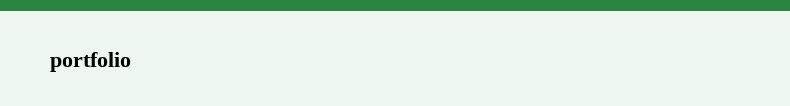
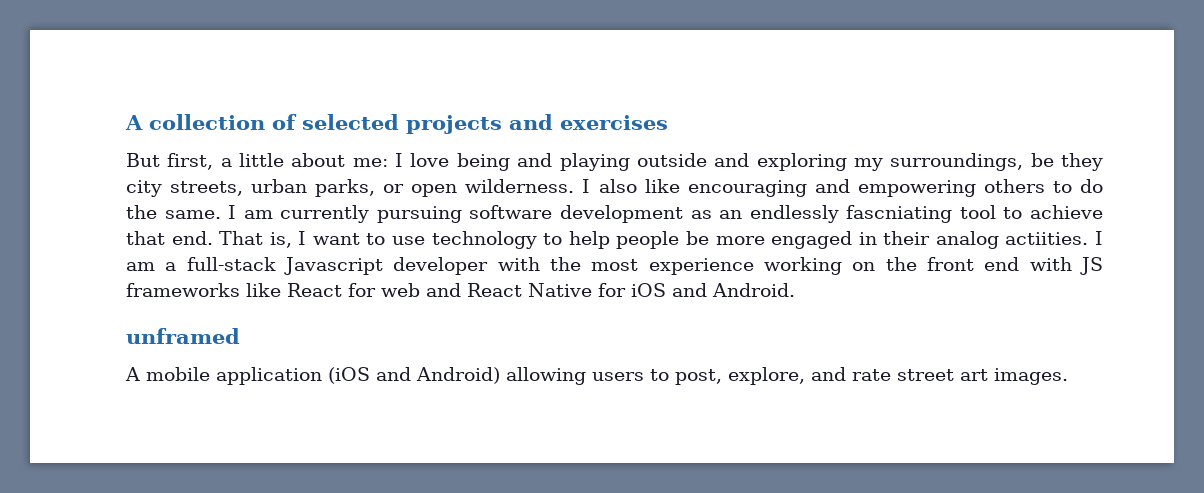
[50,52,131,72] portfolio -> [125,114,668,134] [126,153,1104,171] [126,179,1104,197] [126,205,1103,223] [126,231,1103,249] [126,257,1104,275] [126,283,795,297] [126,328,240,344] [125,367,1068,385] A collection of selected projects and exercises // But first, a little about me: I love being and playing outside and exploring my surroundings, be they city streets, urban parks, or open wilderness. I also like encouraging and empowering others to do the same. I am currently pursuing software development as an endlessly fascniating tool to achieve that end. That is, I want to use technology to help people be more engaged in their analog actiities. I am a full-stack Javascript developer with the most experience working on the front end with JS frameworks like React for web and React Native for iOS and Android. // unframed // A mobile application (iOS and Android) allowing users to post, explore, and rate street art images.

